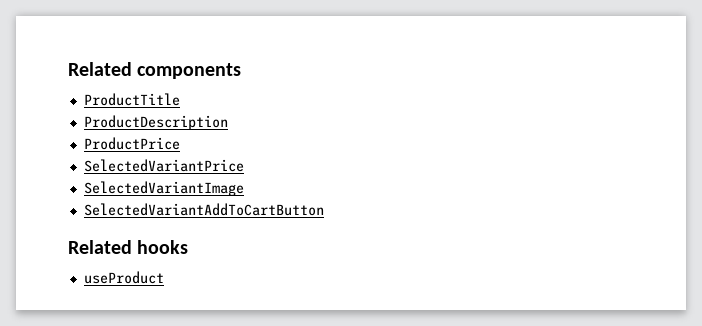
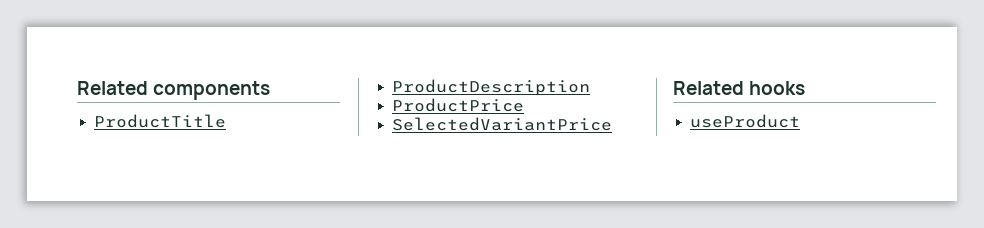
[83,181,244,196] [83,203,324,216] // SelectedVariantImage // SelectedVariantAddToCartButton -> (613, 124) none

